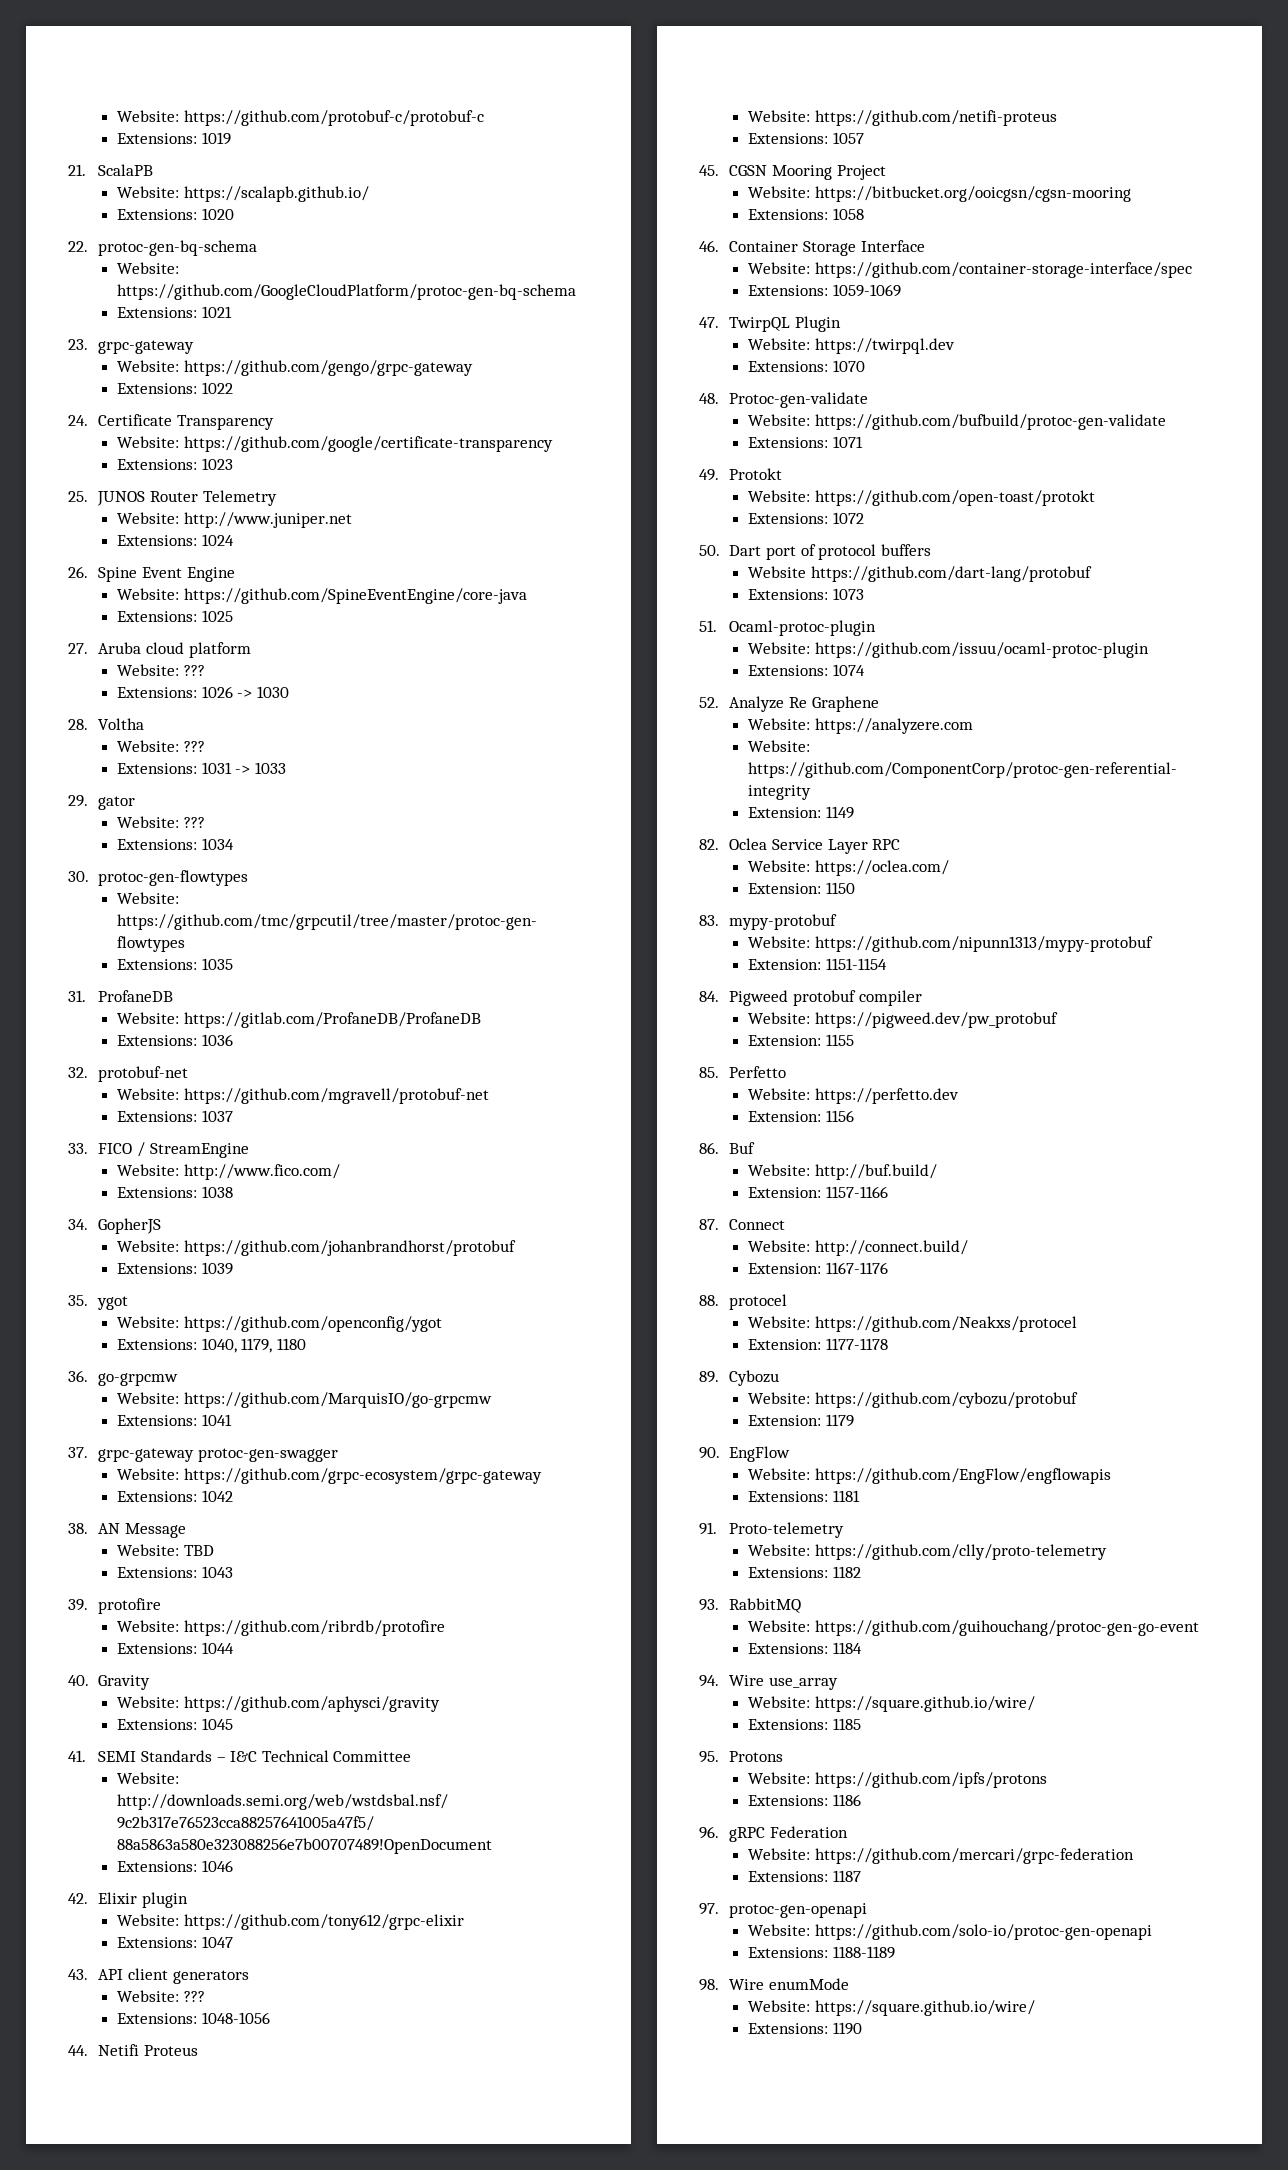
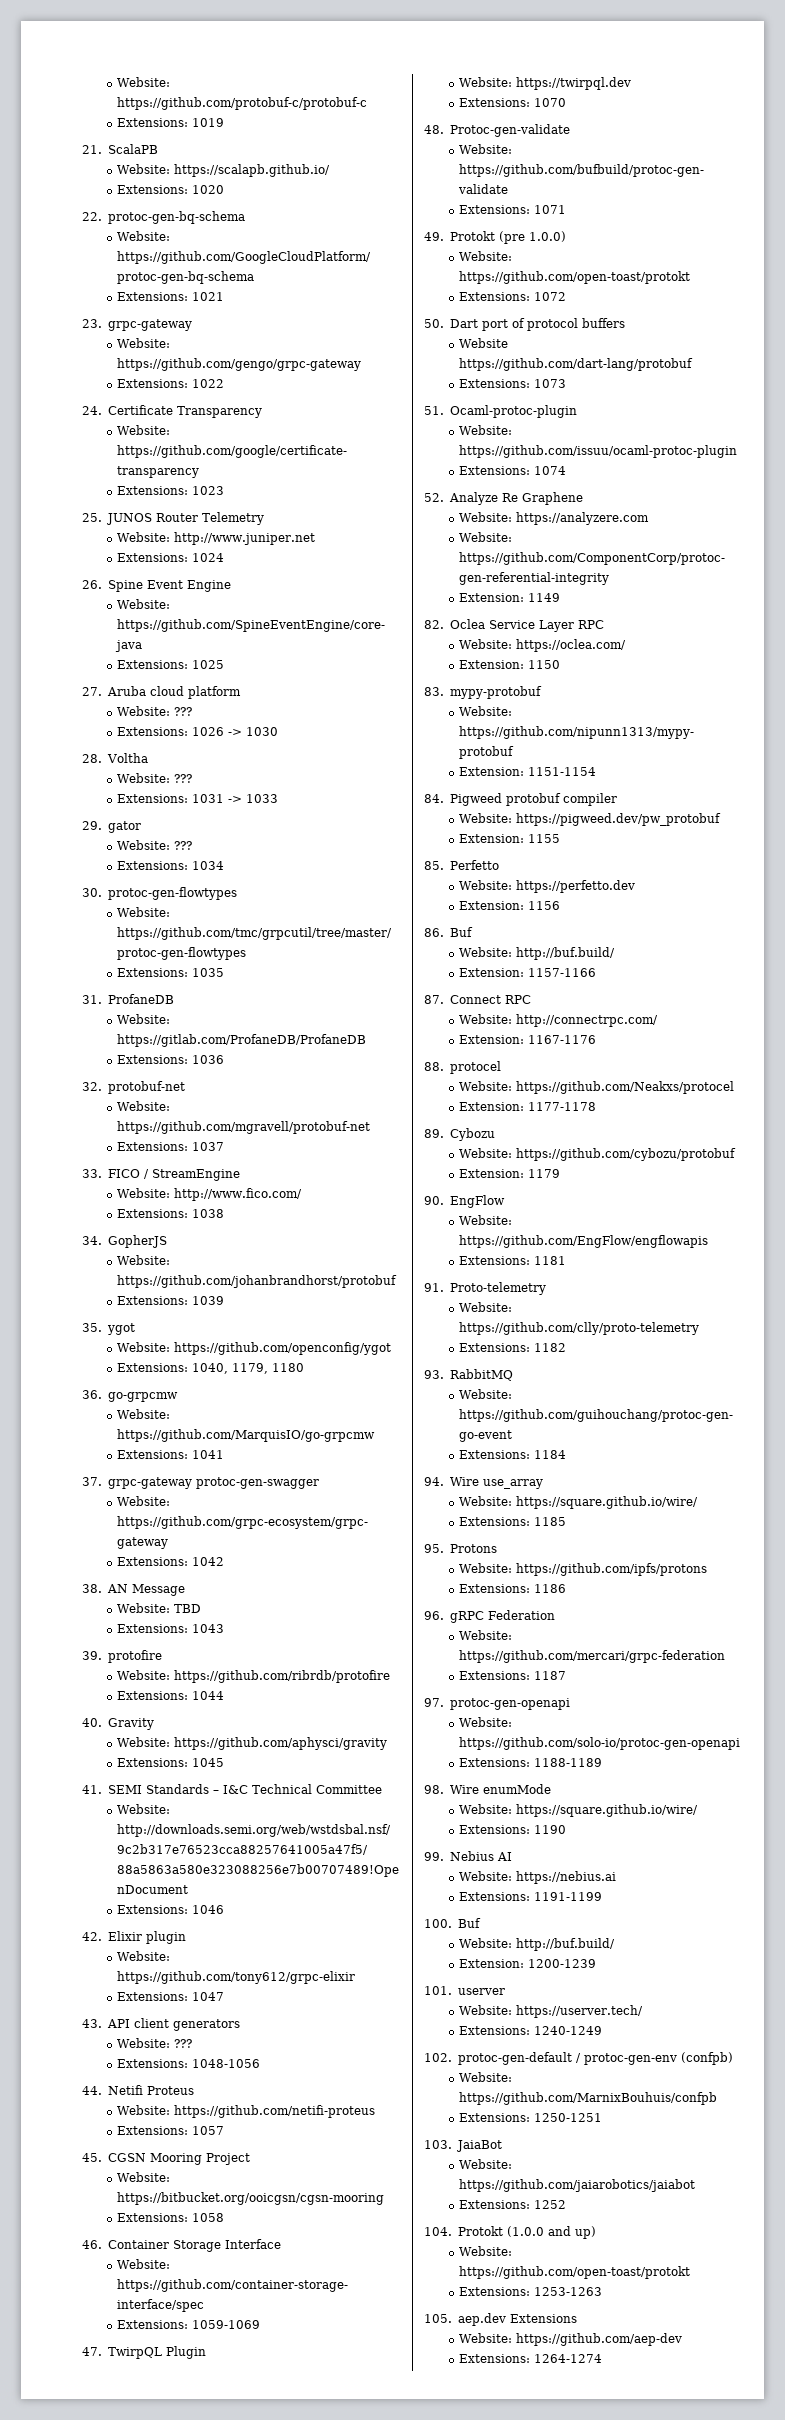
(783, 474) none -> [498,231,566,244] (pre 1.0.0)
[748,1240,968,1256] // Website: http://connect.build/ -> [504,995,531,1004] [459,1014,659,1027] RPC // Website: http://connectrpc.com/
(862, 2028) none -> [424,1851,512,1861] [459,1871,617,1884] [459,1892,603,1901] [424,1918,481,1928] [459,1938,616,1951] [459,1959,597,1968] [424,1986,505,1995] [459,2005,644,2018] [459,2026,603,2035] [424,2052,733,2065] [459,2072,513,2082] [459,2092,718,2105] [459,2113,603,2122] [424,2140,502,2152] [459,2159,513,2169] [459,2179,696,2192] [459,2200,567,2209] [424,2226,596,2239] [459,2246,513,2256] [459,2266,691,2279] [459,2287,603,2296] [424,2313,577,2326] [459,2333,683,2346] [459,2354,603,2363] // 99. Nebius AI // Website: https://nebius.ai // Extensions: 1191-1199 // 100. Buf // Website: http://buf.build/ // Extension: 1200-1239 // 101. userver // Website: https://userver.tech/ // Extensions: 1240-1249 // 102. protoc-gen-default / protoc-gen-env (confpb) // Website: https://github.com/MarnixBouhuis/confpb // Extensions: 1250-1251 // 103. JaiaBot // Website: https://github.com/jaiarobotics/jaiabot // Extensions: 1252 // 104. Protokt (1.0.0 and up) // Website: https://github.com/open-toast/protokt // Extensions: 1253-1263 // 105. aep.dev Extensions // Website: https://github.com/aep-dev // Extensions: 1264-1274

